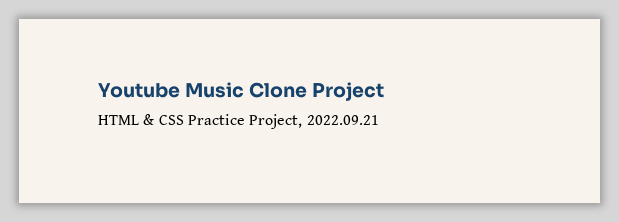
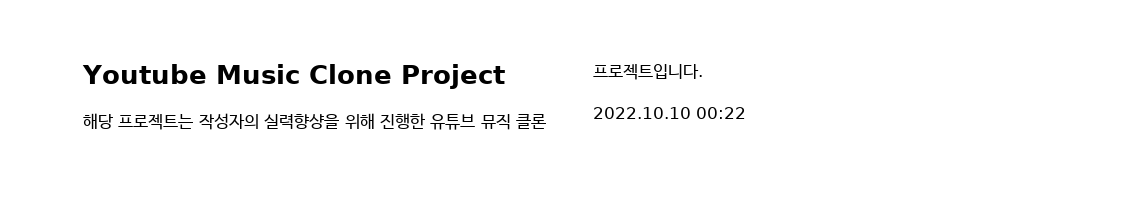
[98,114,379,129] HTML & CSS Practice Project, 2022.09.21 -> [83,113,546,130] [593,64,703,80] [593,107,746,119] 해당 프로젝트는 작성자의 실력향샹을 위해 진행한 유튜브 뮤직 클론 프로젝트입니다. // 2022.10.10 00:22

